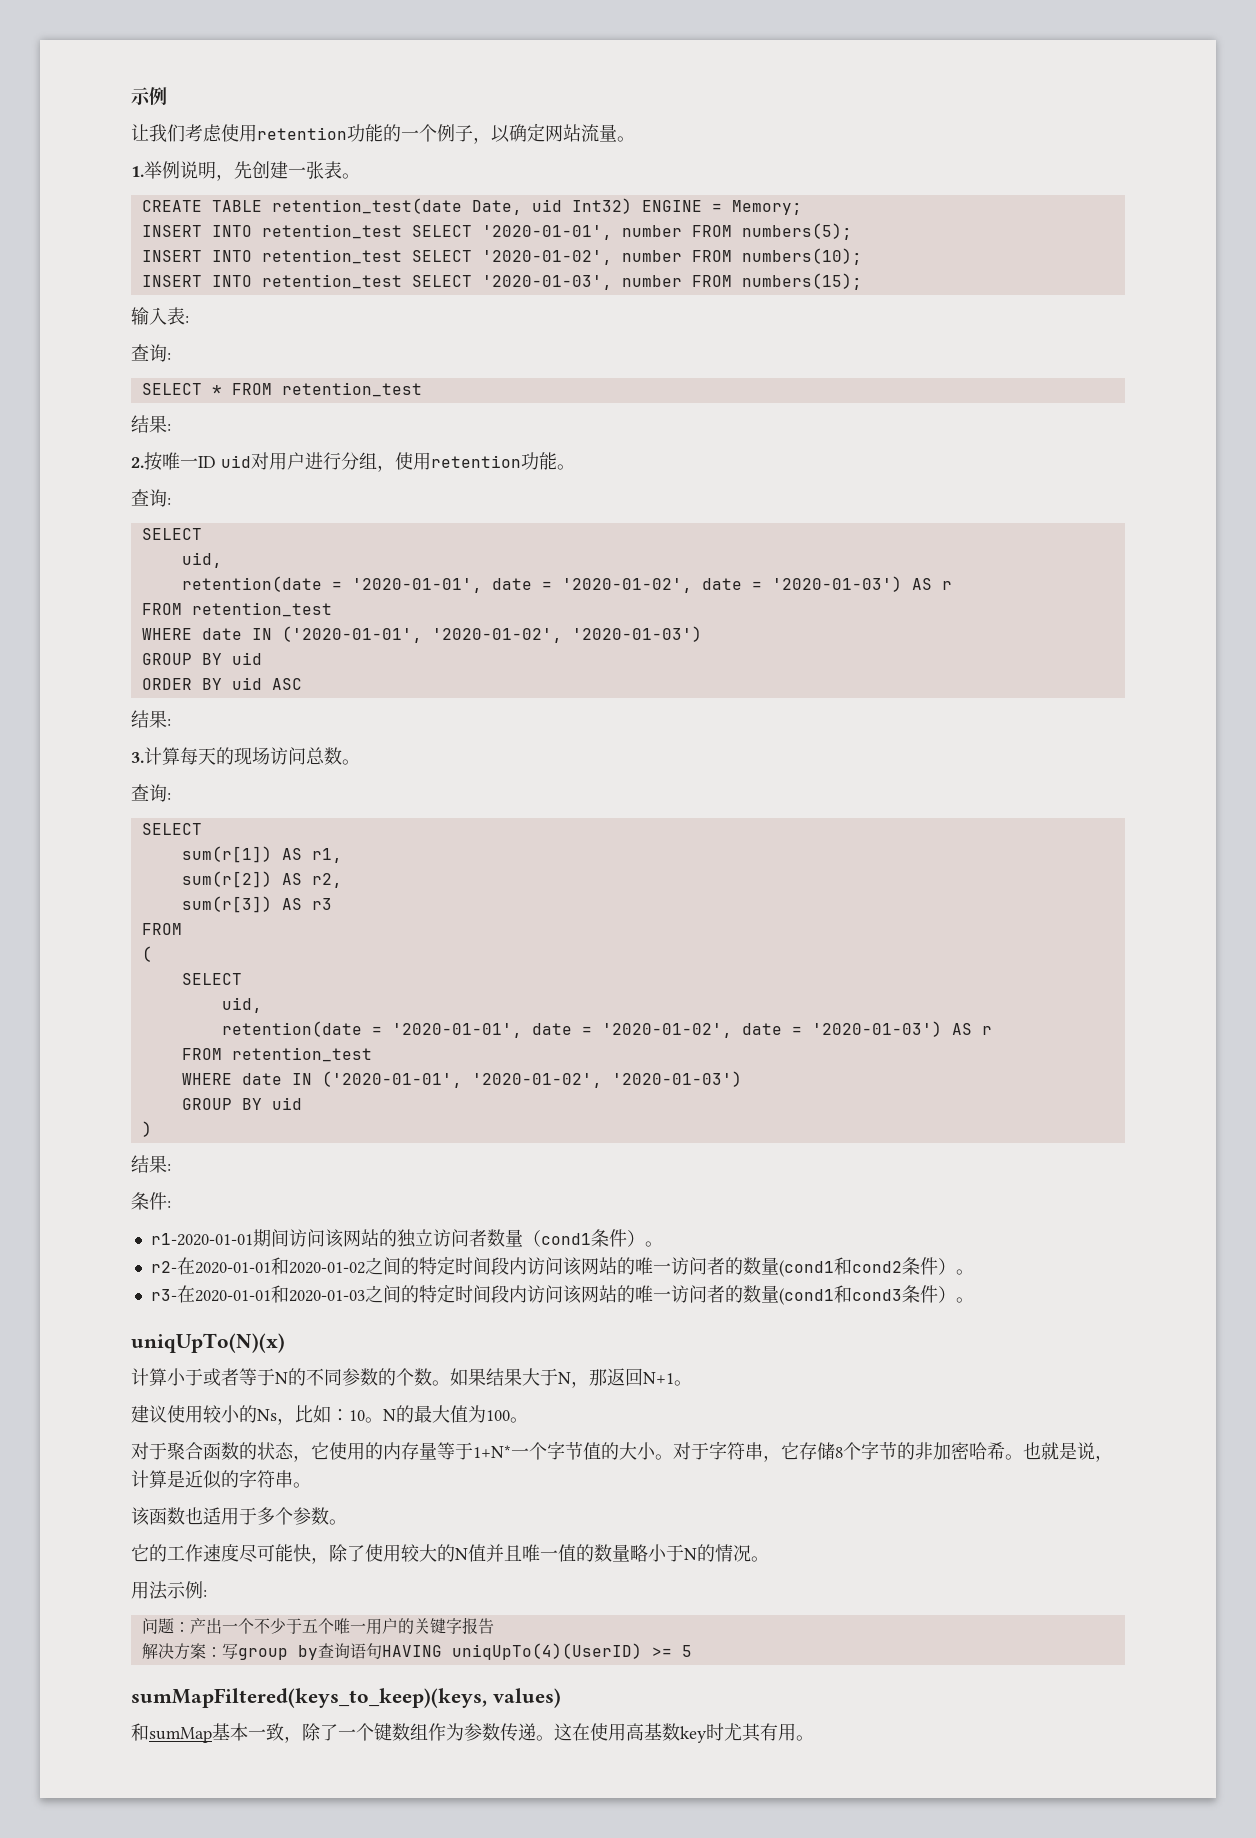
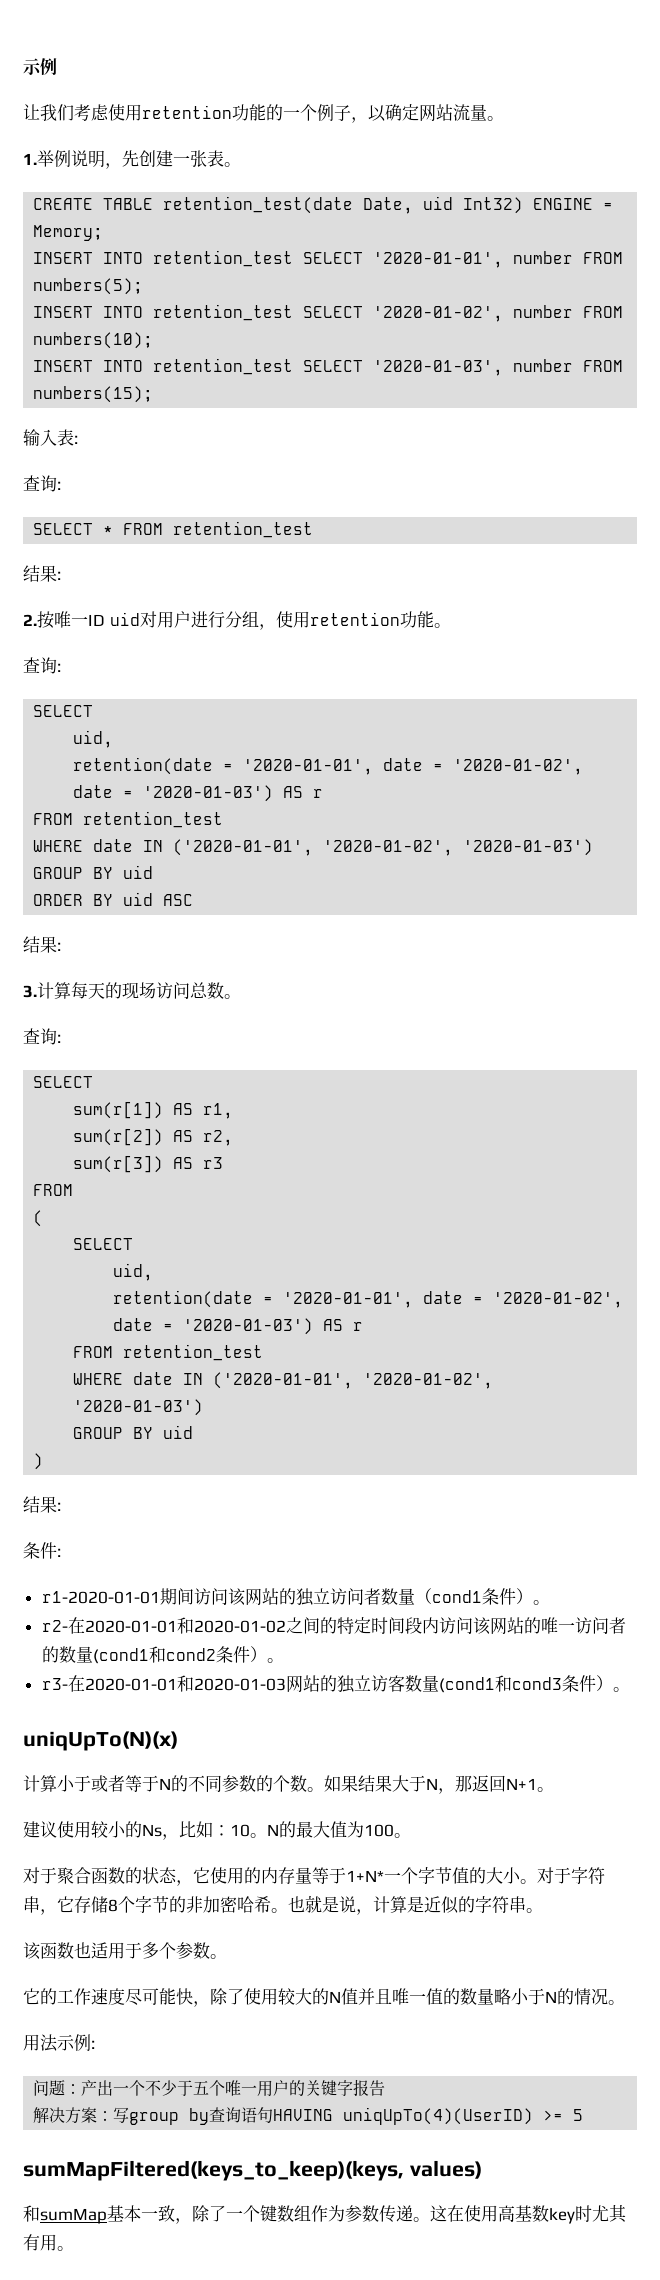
[364,1284,743,1304] 之间的特定时间段内访问该网站的唯一访问者的 -> [285,1675,405,1693] 网站的独立访客

